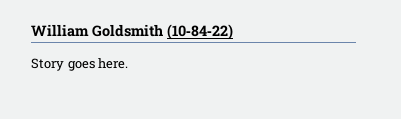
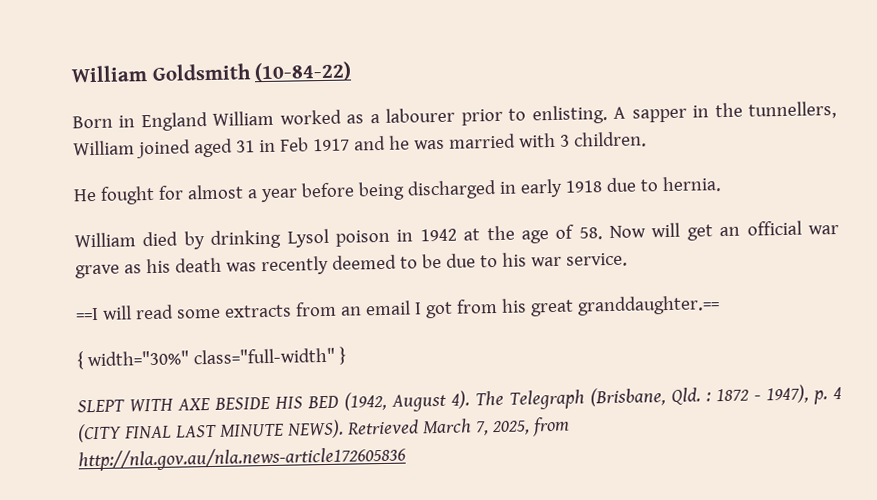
[31,58,129,71] Story goes here. -> [72,101,837,132] [73,131,647,159] [73,176,722,205] [74,220,840,250] [75,252,628,279] [75,295,720,321] [76,346,346,370] [77,384,842,413] [77,416,570,443] [78,445,406,472] Born in England William worked as a labourer prior to enlisting. A sapper in the tunnellers, William joined aged 31 in Feb 1917 and he was married with 3 children. // He fought for almost a year before being discharged in early 1918 due to hernia. // William died by drinking Lysol poison in 1942 at the age of 58. Now will get an official war grave as his death was recently deemed to be due to his war service. // ==I will read some extracts from an email I got from his great granddaughter.== // { width="30%" class="full-width" } // SLEPT WITH AXE BESIDE HIS BED (1942, August 4). The Telegraph (Brisbane, Qld. : 1872 - 1947), p. 4 (CITY FINAL LAST MINUTE NEWS). Retrieved March 7, 2025, from http://nla.gov.au/nla.news-article172605836

